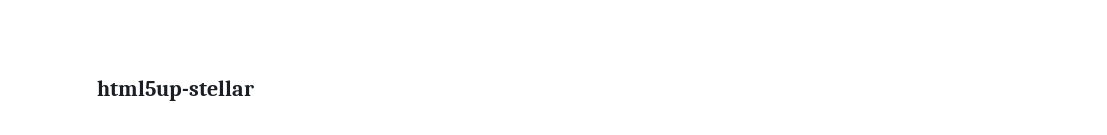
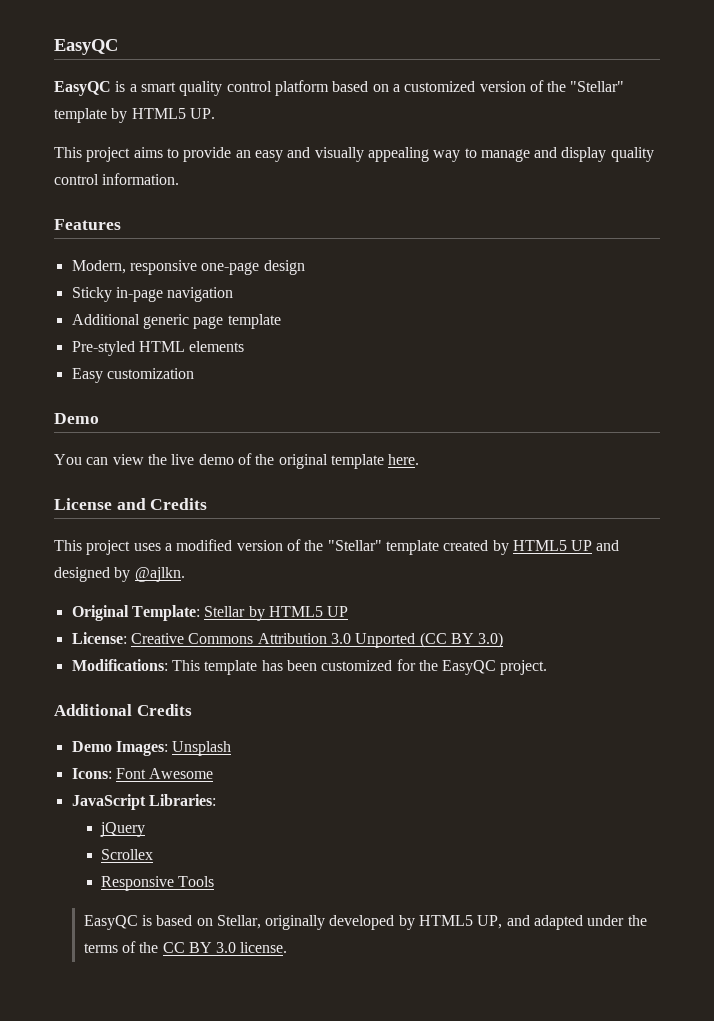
[97,80,254,101] html5up-stellar -> [54,39,118,55] [54,80,625,96] [54,108,215,123] [54,147,654,162] [54,173,180,185] [54,219,121,230] [71,260,305,275] [71,287,234,302] [71,314,281,329] [71,341,245,356] [71,368,194,383] [54,413,99,424] [54,453,420,469] [54,498,208,510] [54,539,620,555] [54,567,185,582] [71,605,349,621] [71,632,504,648] [71,659,548,675] [54,704,192,716] [71,741,232,756] [71,768,214,779] [71,794,216,810] [100,822,146,837] [101,849,154,860] [101,876,215,891] [83,915,647,930] [83,941,288,953] EasyQC // EasyQC is a smart quality control platform based on a customized version of the "Stellar" template by HTML5 UP. // This project aims to provide an easy and visually appealing way to manage and display quality control information. // Features // Modern, responsive one-page design // Sticky in-page navigation // Additional generic page template // Pre-styled HTML elements // Easy customization // Demo // You can view the live demo of the original template here. // License and Credits // This project uses a modified version of the "Stellar" template created by HTML5 UP and designed by @ajlkn. // Original Template: Stellar by HTML5 UP // License: Creative Commons Attribution 3.0 Unported (CC BY 3.0) // Modifications: This template has been customized for the EasyQC project. // Additional Credits // Demo Images: Unsplash // Icons: Font Awesome // JavaScript Libraries: // jQuery // Scrollex // Responsive Tools // EasyQC is based on Stellar, originally developed by HTML5 UP, and adapted under the terms of the CC BY 3.0 license.

